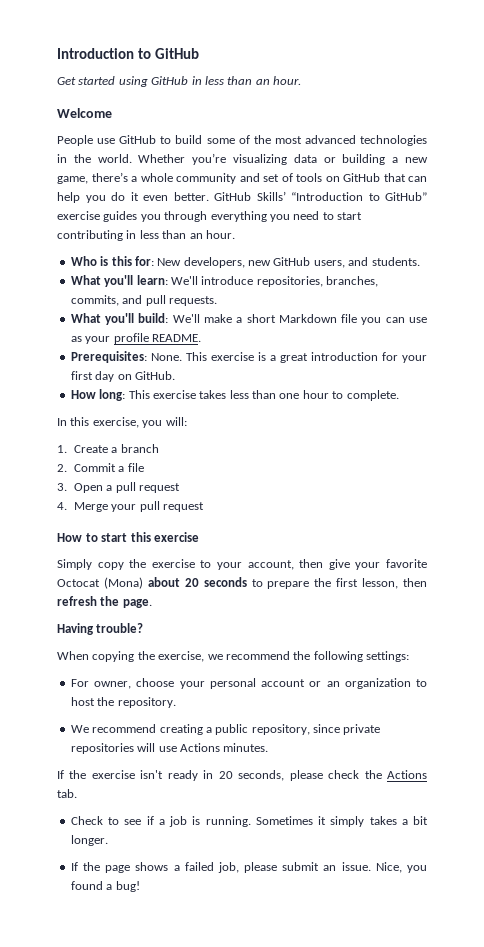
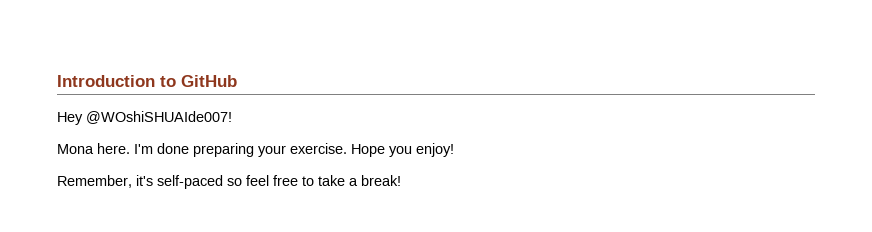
[57,76,301,87] [57,108,112,118] [57,135,427,146] [57,153,429,165] [57,172,427,184] [57,191,427,203] [57,211,362,222] [57,230,235,241] [70,256,420,268] [70,275,378,287] [70,295,217,306] [70,313,427,325] [70,333,201,344] [70,351,427,363] [70,371,175,382] [70,389,399,401] [57,417,187,428] [57,444,159,453] [57,463,144,472] [57,482,180,493] [57,501,204,512] [57,532,200,542] [57,559,427,570] [57,577,427,589] [57,596,152,608] [57,623,144,635] [57,651,409,662] [70,678,427,689] [70,697,176,708] [70,724,381,735] [70,743,269,754] [57,770,427,781] [57,789,77,798] [70,816,428,827] [70,835,108,846] [70,862,427,873] [70,881,140,892] Get started using GitHub in less than an hour. // Welcome // People use GitHub to build some of the most advanced technologies in the world. Whether you’re visualizing data or building a new game, there’s a whole community and set of tools on GitHub that can help you do it even better. GitHub Skills’ “Introduction to GitHub” exercise guides you through everything you need to start contributing in less than an hour. // Who is this for: New developers, new GitHub users, and students. // What you'll learn: We'll introduce repositories, branches, commits, and pull requests. // What you'll build: We'll make a short Markdown file you can use as your profile README. // Prerequisites: None. This exercise is a great introduction for your first day on GitHub. // How long: This exercise takes less than one hour to complete. // In this exercise, you will: // 1. Create a branch // 2. Commit a file // 3. Open a pull request // 4. Merge your pull request // How to start this exercise // Simply copy the exercise to your account, then give your favorite Octocat (Mona) about 20 seconds to prepare the first lesson, then refresh the page. // Having trouble? // When copying the exercise, we recommend the following settings: // For owner, choose your personal account or an organization to host the repository. // We recommend creating a public repository, since private repositories will use Actions minutes. // If the exercise isn't ready in 20 seconds, please check the Actions tab. // Check to see if a job is running. Sometimes it simply takes a bit longer. // If the page shows a failed job, please submit an issue. Nice, you found a bug! -> [57,111,232,125] [57,143,454,157] [57,175,401,189] Hey @WOshiSHUAIde007! // Mona here. I'm done preparing your exercise. Hope you enjoy! // Remember, it's self-paced so feel free to take a break!

